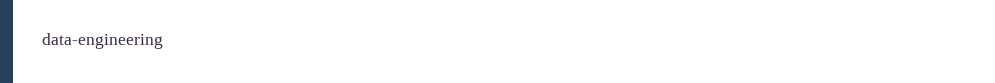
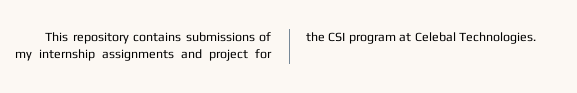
[42,33,163,49] data-engineering -> [45,32,271,44] [15,49,272,61] [306,32,536,44] This repository contains submissions of my internship assignments and project for the CSI program at Celebal Technologies.

